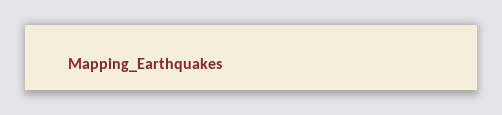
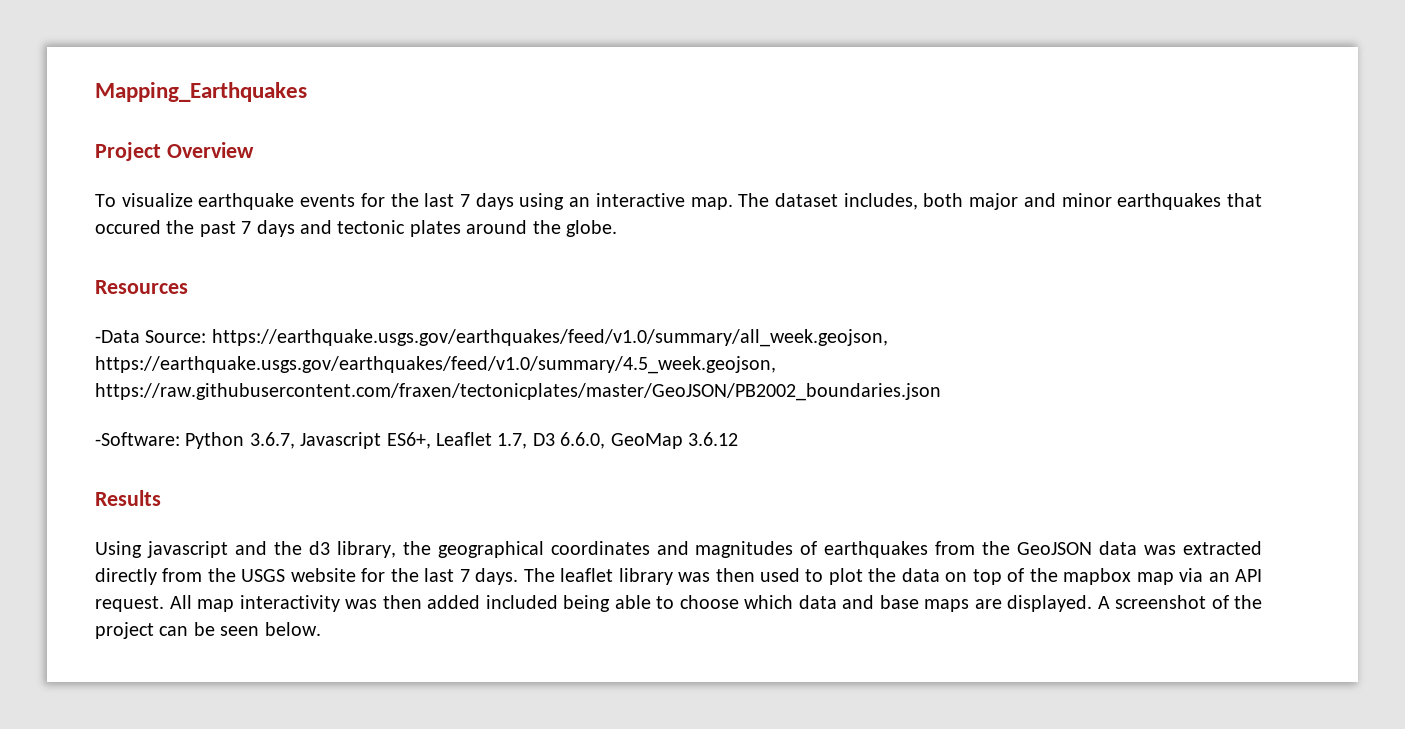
(222, 65) none -> [95,142,254,161] [95,193,1262,210] [95,220,617,237] [95,280,188,294] [95,329,888,347] [95,356,776,374] [95,383,941,401] [95,432,738,449] [95,490,161,506] [95,541,1262,558] [95,568,1262,585] [95,595,1262,612] [95,622,321,639] // Project Overview // To visualize earthquake events for the last 7 days using an interactive map. The dataset includes, both major and minor earthquakes that occured the past 7 days and tectonic plates around the globe. // Resources // -Data Source: https://earthquake.usgs.gov/earthquakes/feed/v1.0/summary/all_week.geojson, https://earthquake.usgs.gov/earthquakes/feed/v1.0/summary/4.5_week.geojson, https://raw.githubusercontent.com/fraxen/tectonicplates/master/GeoJSON/PB2002_boundaries.json // -Software: Python 3.6.7, Javascript ES6+, Leaflet 1.7, D3 6.6.0, GeoMap 3.6.12 // Results // Using javascript and the d3 library, the geographical coordinates and magnitudes of earthquakes from the GeoJSON data was extracted directly from the USGS website for the last 7 days. The leaflet library was then used to plot the data on top of the mapbox map via an API request. All map interactivity was then added included being able to choose which data and base maps are displayed. A screenshot of the project can be seen below.

